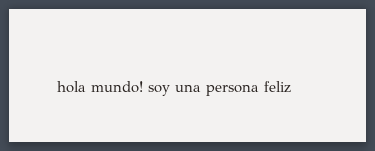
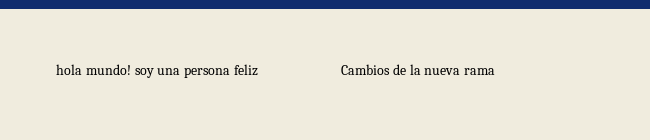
(291, 87) none -> [341,64,496,75] Cambios de la nueva rama

